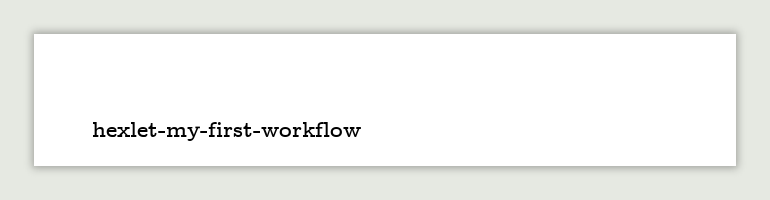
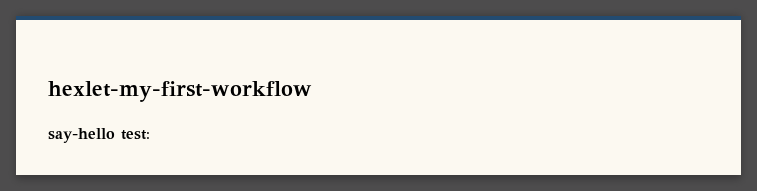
(361, 131) none -> [48,128,150,143] // say-hello test:

